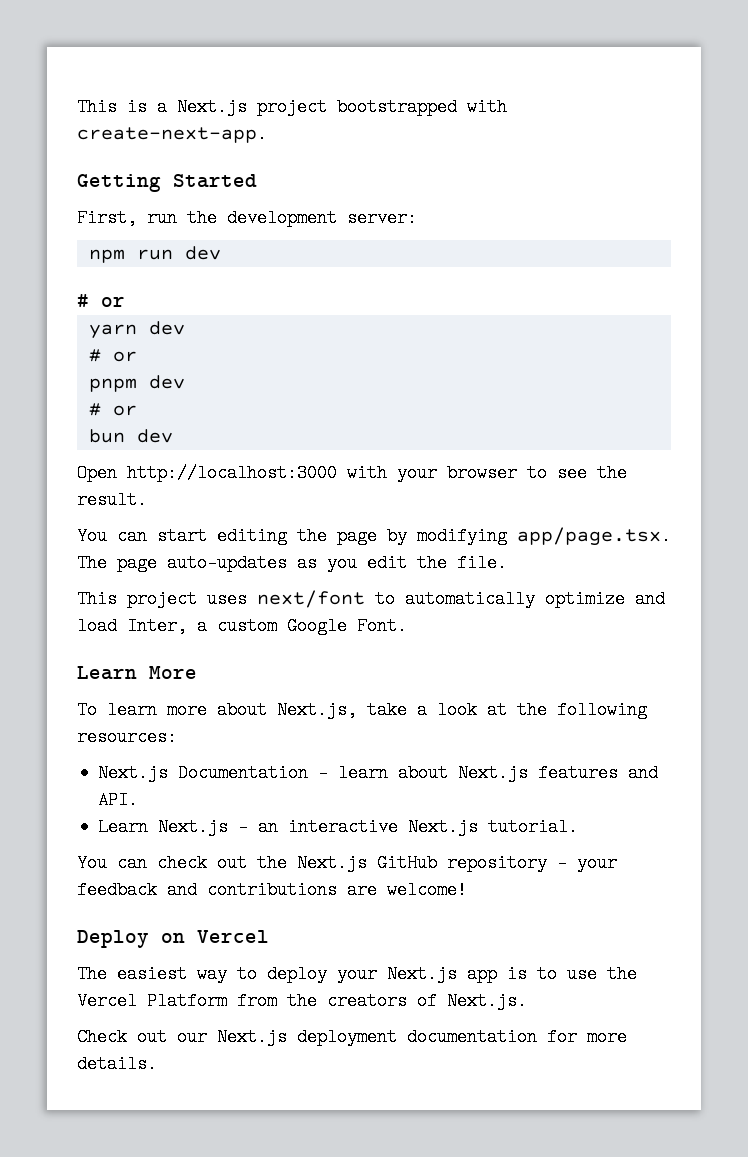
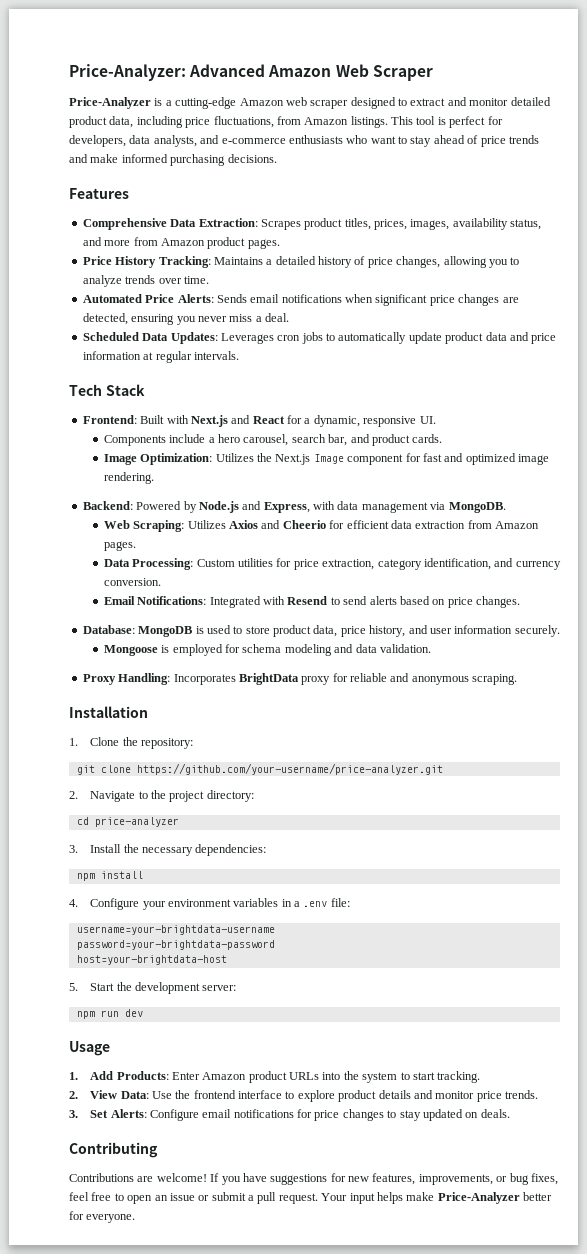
[77,98,507,116] [77,125,267,143] [77,174,257,192] [77,209,177,227] This is a Next.js project bootstrapped with create-next-app. // Getting Started // First, run -> [69,64,433,81] [69,97,551,109] [69,116,503,128] [69,135,539,147] [69,154,277,166] [69,188,129,199] [82,218,542,230] [82,237,280,249] [82,256,520,268] [82,275,209,287] [82,294,519,306] [82,313,289,325] [82,332,557,344] [82,351,239,363] [69,384,145,396] [82,415,436,427] [103,434,443,446] [103,453,550,465] [103,472,154,484] [82,501,506,513] [103,520,540,532] [103,541,136,551] [103,558,561,570] [103,578,161,586] [103,596,521,608] [82,625,560,637] [103,644,431,656] [82,673,518,685] [69,706,148,718] [69,737,193,749] [76,763,443,775] [69,790,254,802] [76,817,179,827] [69,844,267,856] [76,871,143,881] [69,898,350,910] [76,925,275,935] [76,940,275,950] [76,955,227,965] [69,983,115,991] Price-Analyzer: Advanced Amazon Web Scraper // Price-Analyzer is a cutting-edge Amazon web scraper designed to extract and monitor detailed product data, including price fluctuations, from Amazon listings. This tool is perfect for developers, data analysts, and e-commerce enthusiasts who want to stay ahead of price trends and make informed purchasing decisions. // Features // Comprehensive Data Extraction: Scrapes product titles, prices, images, availability status, and more from Amazon product pages. // Price History Tracking: Maintains a detailed history of price changes, allowing you to analyze trends over time. // Automated Price Alerts: Sends email notifications when significant price changes are detected, ensuring you never miss a deal. // Scheduled Data Updates: Leverages cron jobs to automatically update product data and price information at regular intervals. // Tech Stack // Frontend: Built with Next.js and React for a dynamic, responsive UI. // Components include a hero carousel, search bar, and product cards. // Image Optimization: Utilizes the Next.js Image component for fast and optimized image rendering. // Backend: Powered by Node.js and Express, with data management via MongoDB. // Web Scraping: Utilizes Axios and Cheerio for efficient data extraction from Amazon pages. // Data Processing: Custom utilities for price extraction, category identification, and currency conversion. // Email Notifications: Integrated with Resend to send alerts based on price changes. // Database: MongoDB is used to store product data, price history, and user information securely. // Mongoose is employed for schema modeling and data validation. // Proxy Handling: Incorporates BrightData proxy for reliable and anonymous scraping. // Installation // 1. Clone the repository: // git clone https://github.com/your-username/price-analyzer.git // 2. Navigate to the project directory: // cd price-analyzer // 3. Install the necessary dependencies: // npm install // 4. Configure your environment variables in a .env file: // username=your-brightdata-username // password=your-brightdata-password // host=your-brightdata-host // 5. Start
[77,294,125,307] [88,321,185,339] [88,349,137,362] [88,375,185,392] [88,403,137,416] [88,429,173,443] [77,464,627,482] [77,491,147,509] [77,527,671,546] [77,554,507,572] [77,590,665,608] [77,617,407,635] [77,666,197,680] [77,701,647,719] [77,728,177,746] [98,764,659,782] [98,791,139,809] [98,818,579,836] [77,854,617,872] [77,881,467,899] [77,930,269,948] [77,965,637,983] [77,992,527,1010] [77,1028,627,1046] [77,1055,157,1073] # or // yarn dev // # or // pnpm dev // # or // bun dev // Open http://localhost:3000 with your browser to see the result. // You can start editing the page by modifying app/page.tsx. The page auto-updates as you edit the file. // This project uses next/font to automatically optimize and load Inter, a custom Google Font. // Learn More // To learn more about Next.js, take a look at the following resources: // Next.js Documentation - learn about Next.js features and API. // Learn Next.js - an interactive Next.js tutorial. // You can check out the Next.js GitHub repository - your feedback and contributions are welcome! // Deploy on Vercel // The easiest way to deploy your Next.js app is to use the Vercel Platform from the creators of Next.js. // Check out our Next.js deployment documentation for more details. -> [69,1041,110,1056] [69,1071,481,1083] [69,1090,539,1102] [69,1109,510,1121] [69,1142,158,1158] [69,1173,558,1185] [69,1192,552,1204] [69,1211,136,1223] Usage // 1. Add Products: Enter Amazon product URLs into the system to start tracking. // 2. View Data: Use the frontend interface to explore product details and monitor price trends. // 3. Set Alerts: Configure email notifications for price changes to stay updated on deals. // Contributing // Contributions are welcome! If you have suggestions for new features, improvements, or bug fixes, feel free to open an issue or submit a pull request. Your input helps make Price-Analyzer better for everyone.

